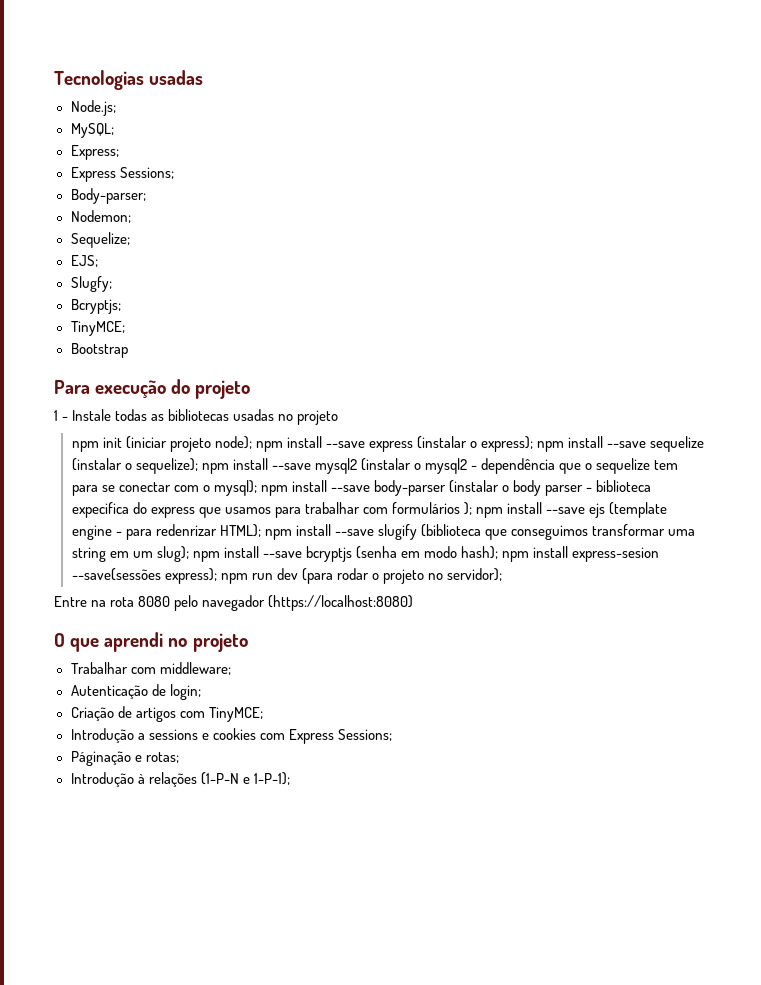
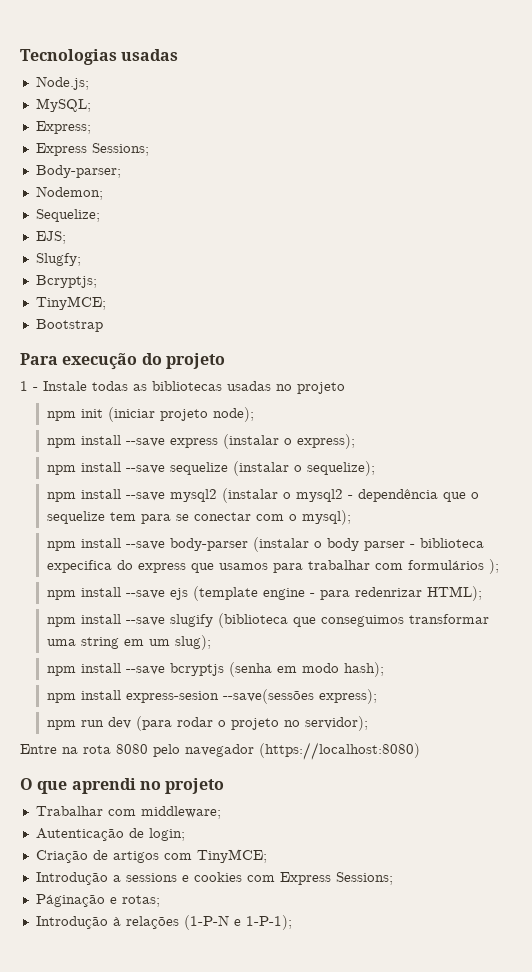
(252, 442) none -> (254, 414) //
(534, 444) none -> (355, 441) //
(198, 466) none -> (375, 468) //
(257, 488) none -> (351, 517) //
(472, 508) none -> (499, 566) //
(261, 530) none -> (482, 593) //
(189, 554) none -> (211, 642) //
(499, 552) none -> (384, 669) //
(217, 576) none -> (377, 696) //

